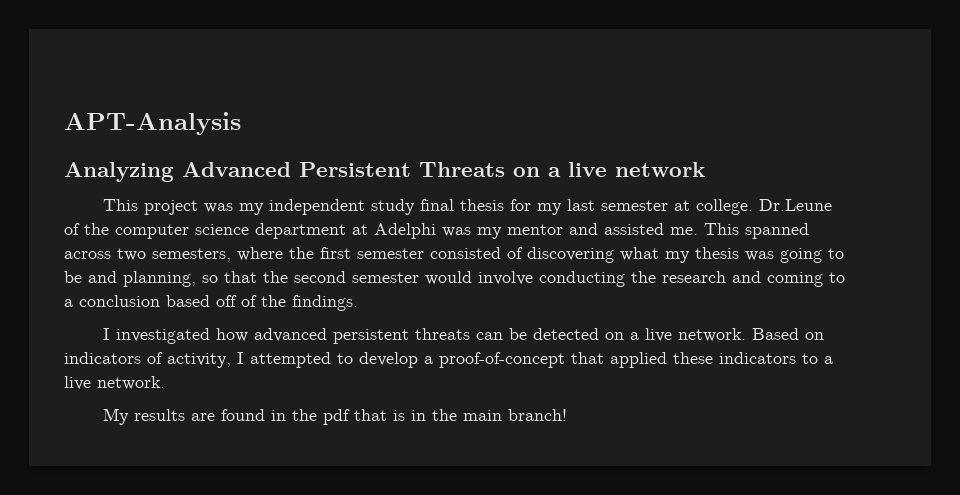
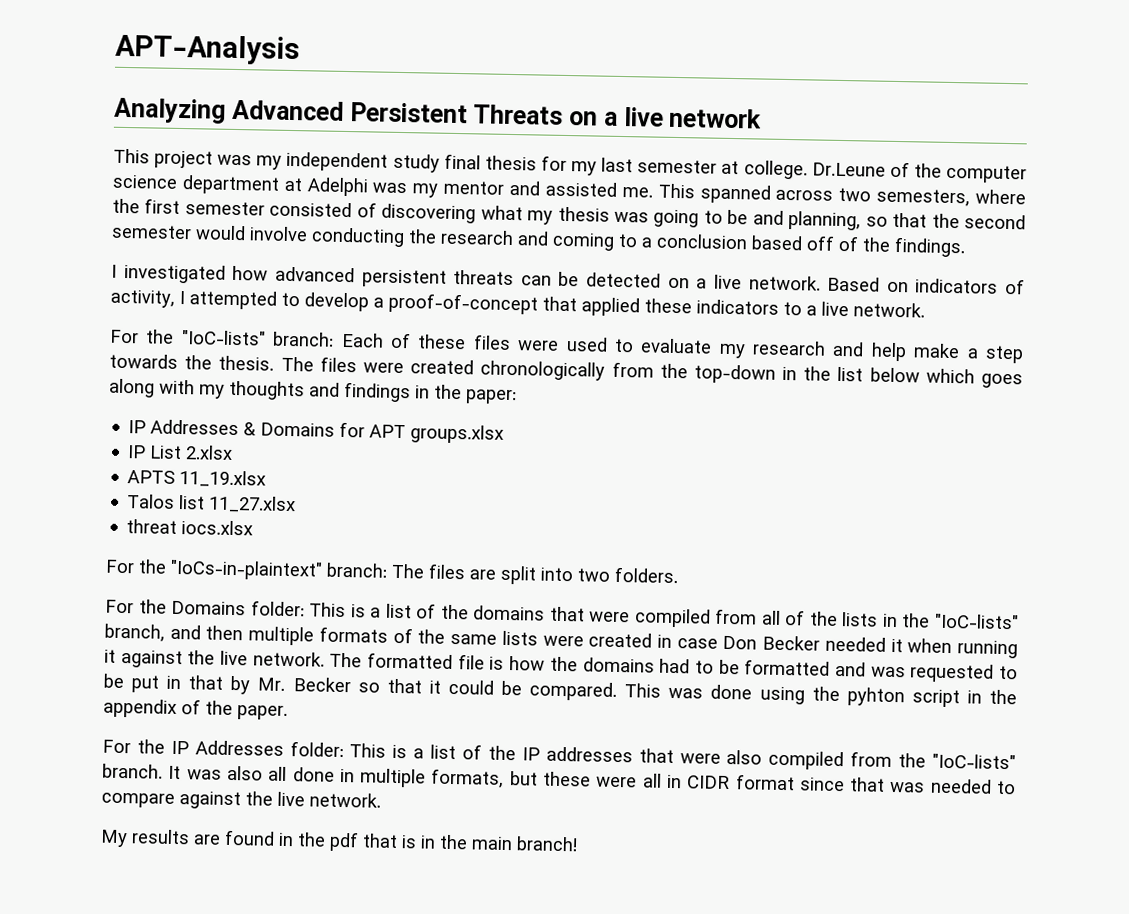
(165, 383) none -> [109,329,1025,364] [109,353,1023,389] [109,378,517,405] [128,419,505,444] [127,445,234,460] [127,470,267,488] [127,494,297,514] [126,519,254,536] [105,559,679,585] [105,599,1019,630] [104,623,1018,659] [104,649,1019,683] [103,673,1017,708] [103,698,288,721] [102,739,1017,771] [102,763,1016,795] [101,791,381,810] // For the "IoC-lists" branch: Each of these files were used to evaluate my research and help make a step towards the thesis. The files were created chronologically from the top-down in the list below which goes along with my thoughts and findings in the paper: // IP Addresses & Domains for APT groups.xlsx // IP List 2.xlsx // APTS 11_19.xlsx // Talos list 11_27.xlsx // threat iocs.xlsx // For the "IoCs-in-plaintext" branch: The files are split into two folders. // For the Domains folder: This is a list of the domains that were compiled from all of the lists in the "IoC-lists" branch, and then multiple formats of the same lists were created in case Don Becker needed it when running it against the live network. The formatted file is how the domains had to be formatted and was requested to be put in that by Mr. Becker so that it could be compared. This was done using the pyhton script in the appendix of the paper. // For the IP Addresses folder: This is a list of the IP addresses that were also compiled from the "IoC-lists" branch. It was also all done in multiple formats, but these were all in CIDR format since that was needed to compare against the live network.

